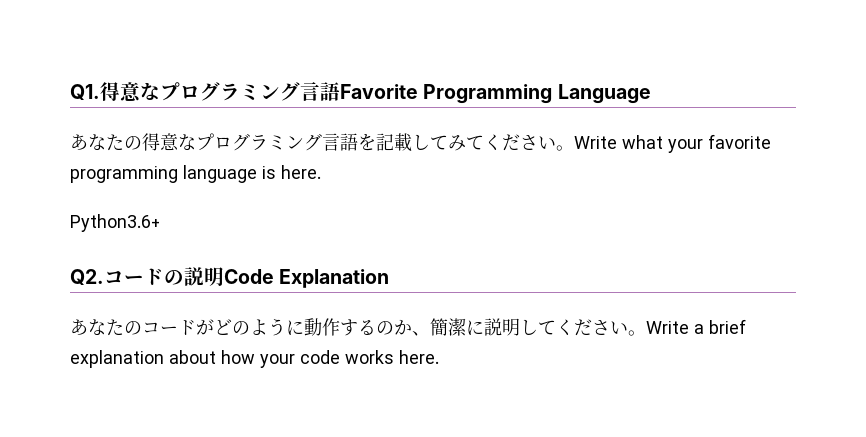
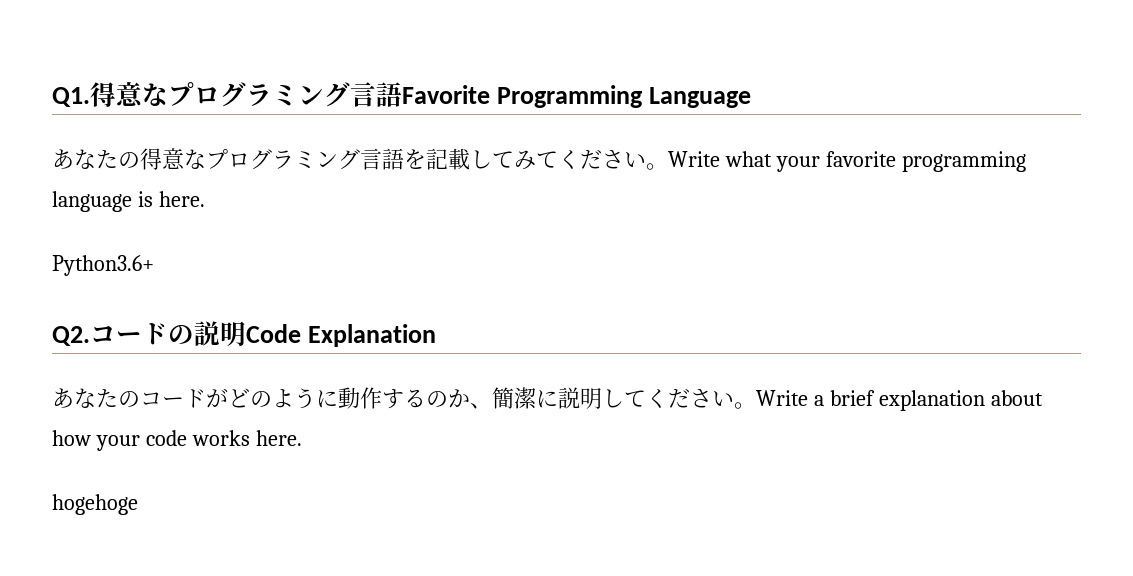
(439, 357) none -> [52,494,138,515] // hogehoge

